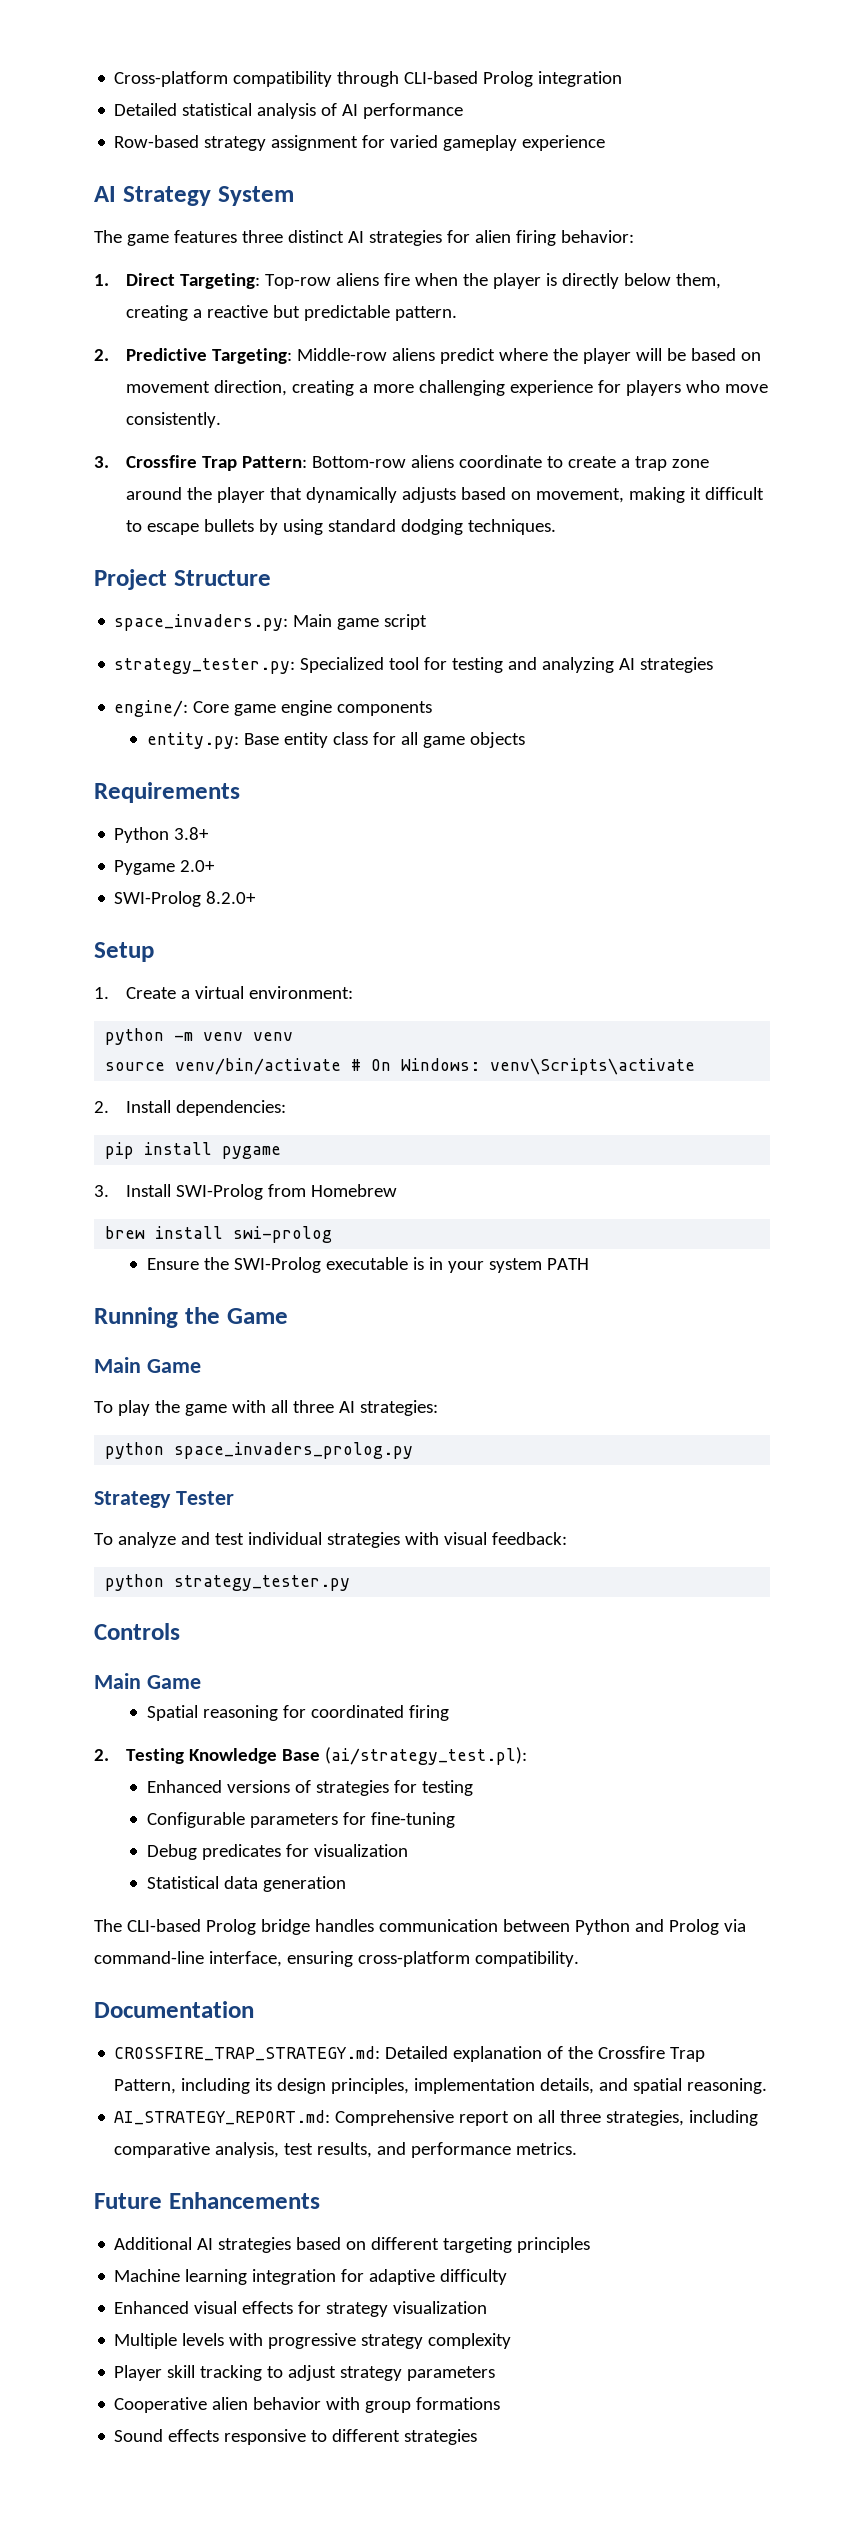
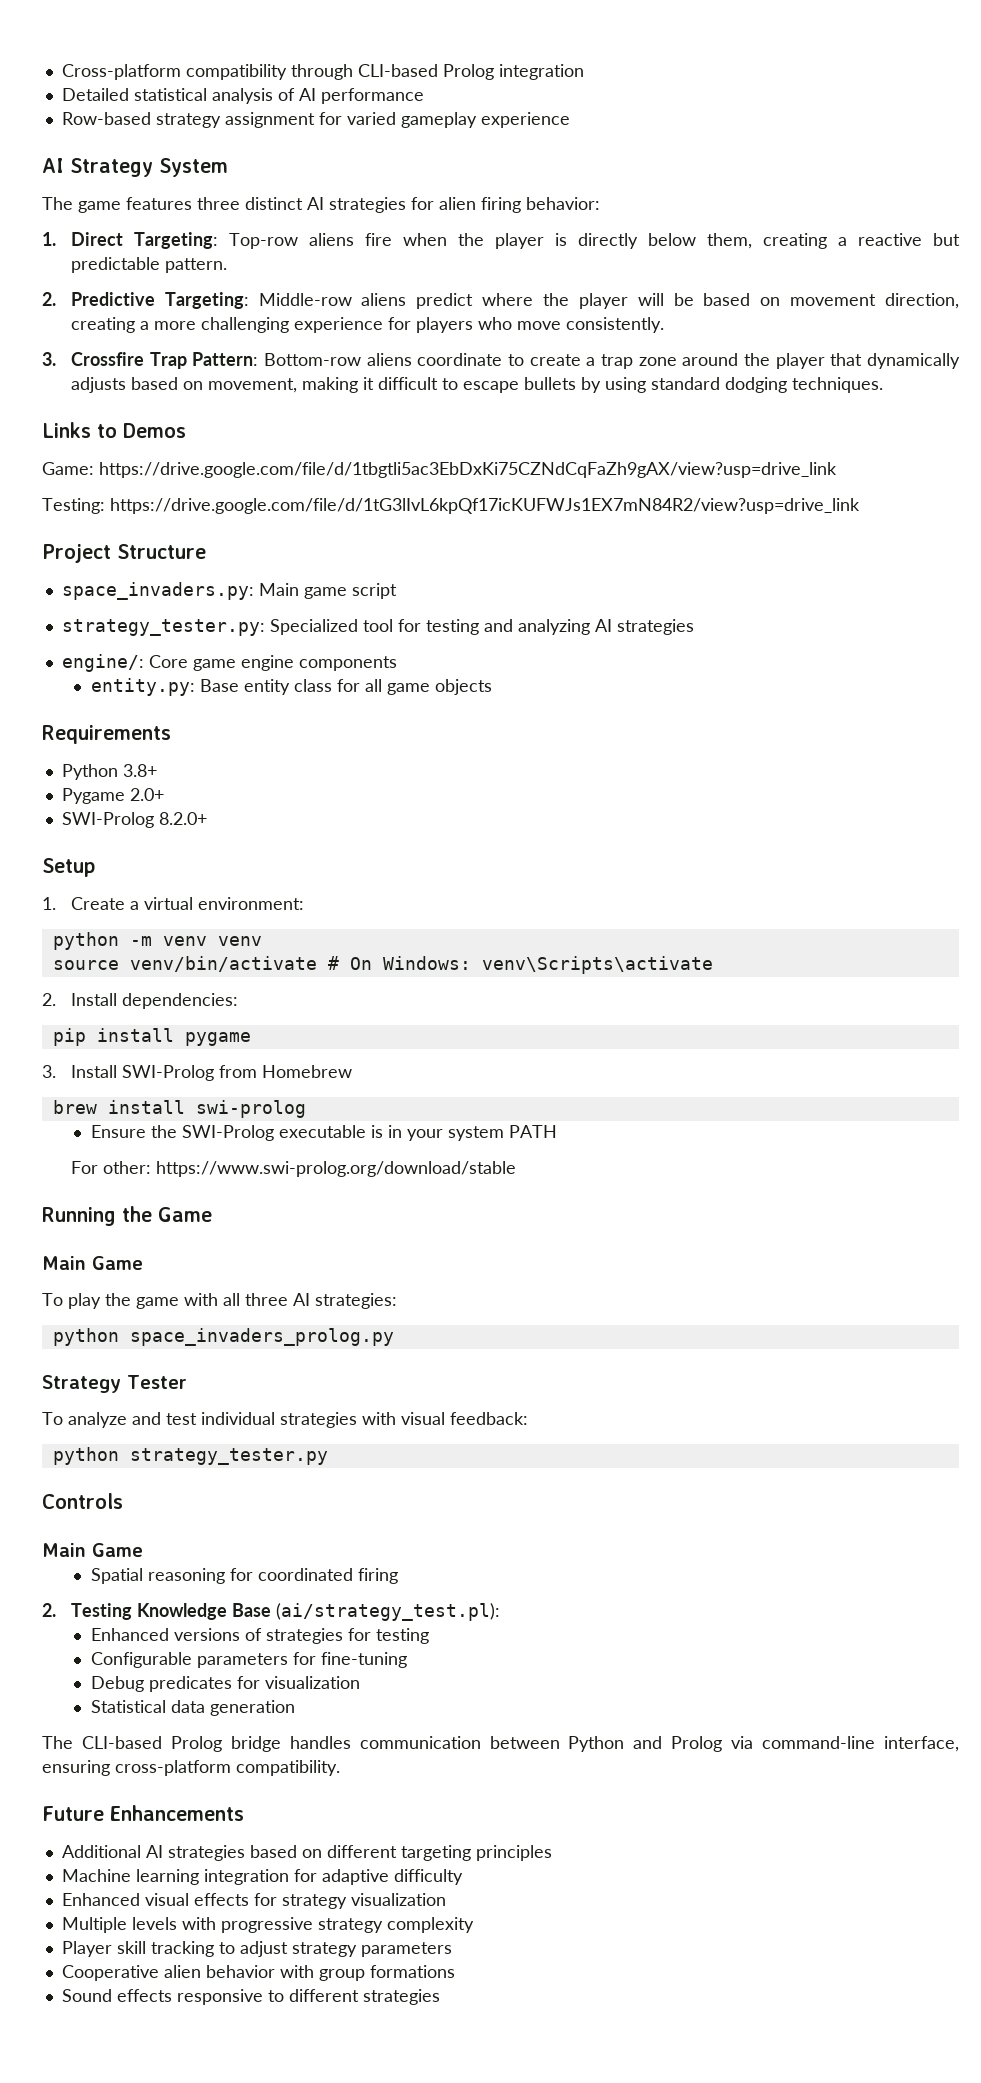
(557, 527) none -> [42,422,186,438] [42,462,837,478] [42,498,860,514] // Links to Demos // Game: https://drive.google.com/file/d/1tbgtli5ac3EbDxKi75CZNdCqFaZh9gAX/view?usp=drive_link // Testing: https://drive.google.com/file/d/1tG3lIvL6kpQf17icKUFWJs1EX7mN84R2/view?usp=drive_link
(589, 1264) none -> [70,1161,516,1177] // For other: https://www.swi-prolog.org/download/stable
[94,2001,254,2018] [114,2046,706,2062] [114,2078,768,2094] [114,2110,759,2126] [114,2142,578,2158] // Documentation // CROSSFIRE_TRAP_STRATEGY.md: Detailed explanation of the Crossfire Trap Pattern, including its design principles, implementation details, and spatial reasoning. // AI_STRATEGY_REPORT.md: Comprehensive report on all three strategies, including comparative analysis, test results, and performance metrics. -> (340, 1768) none

